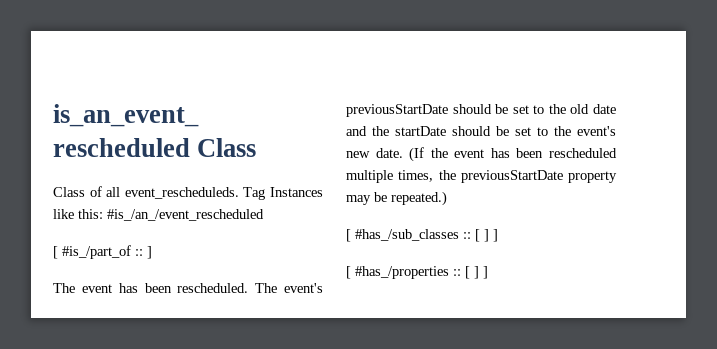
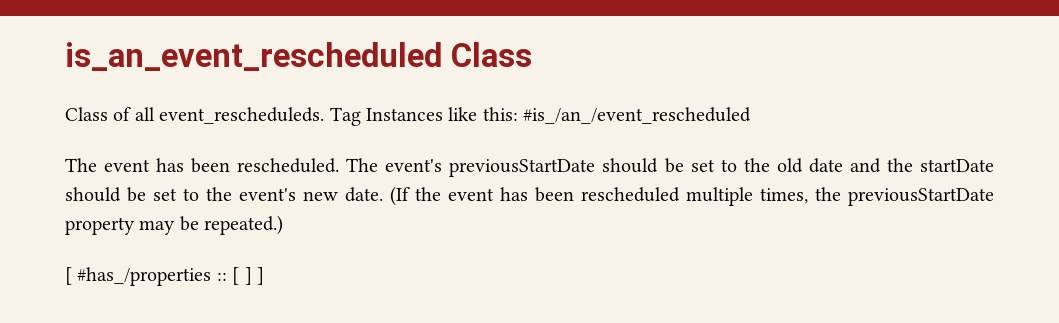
[53,245,152,259] // [ #is_/part_of :: ] -> (752, 115) none
[346,229,498,242] // [ #has_/sub_classes :: [ ] ] -> (284, 225) none

